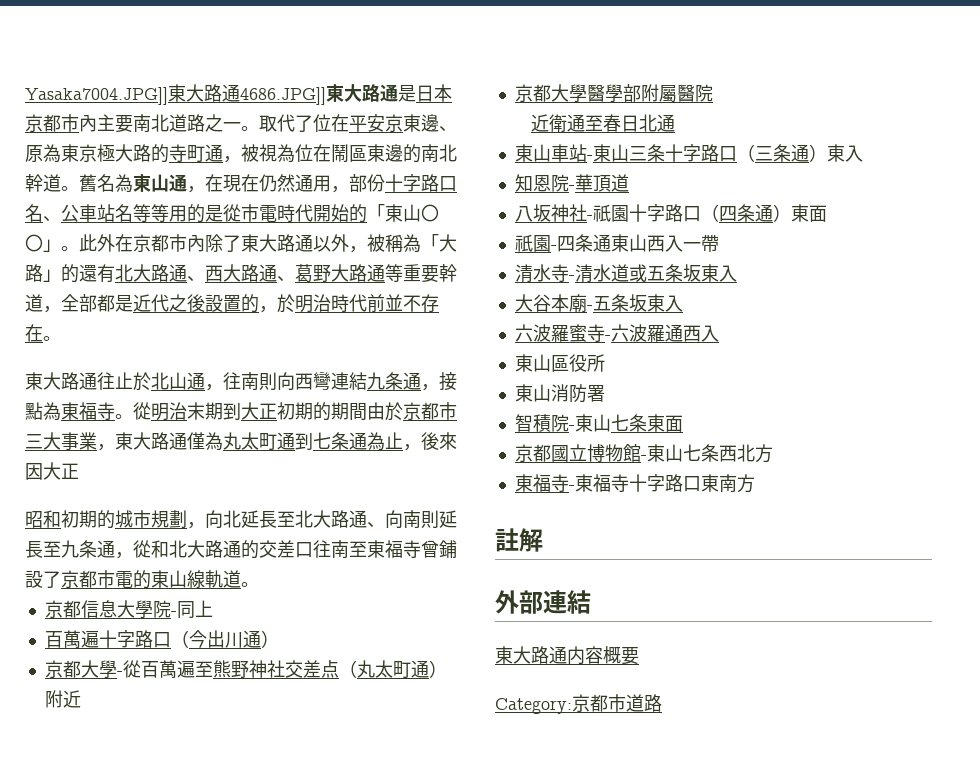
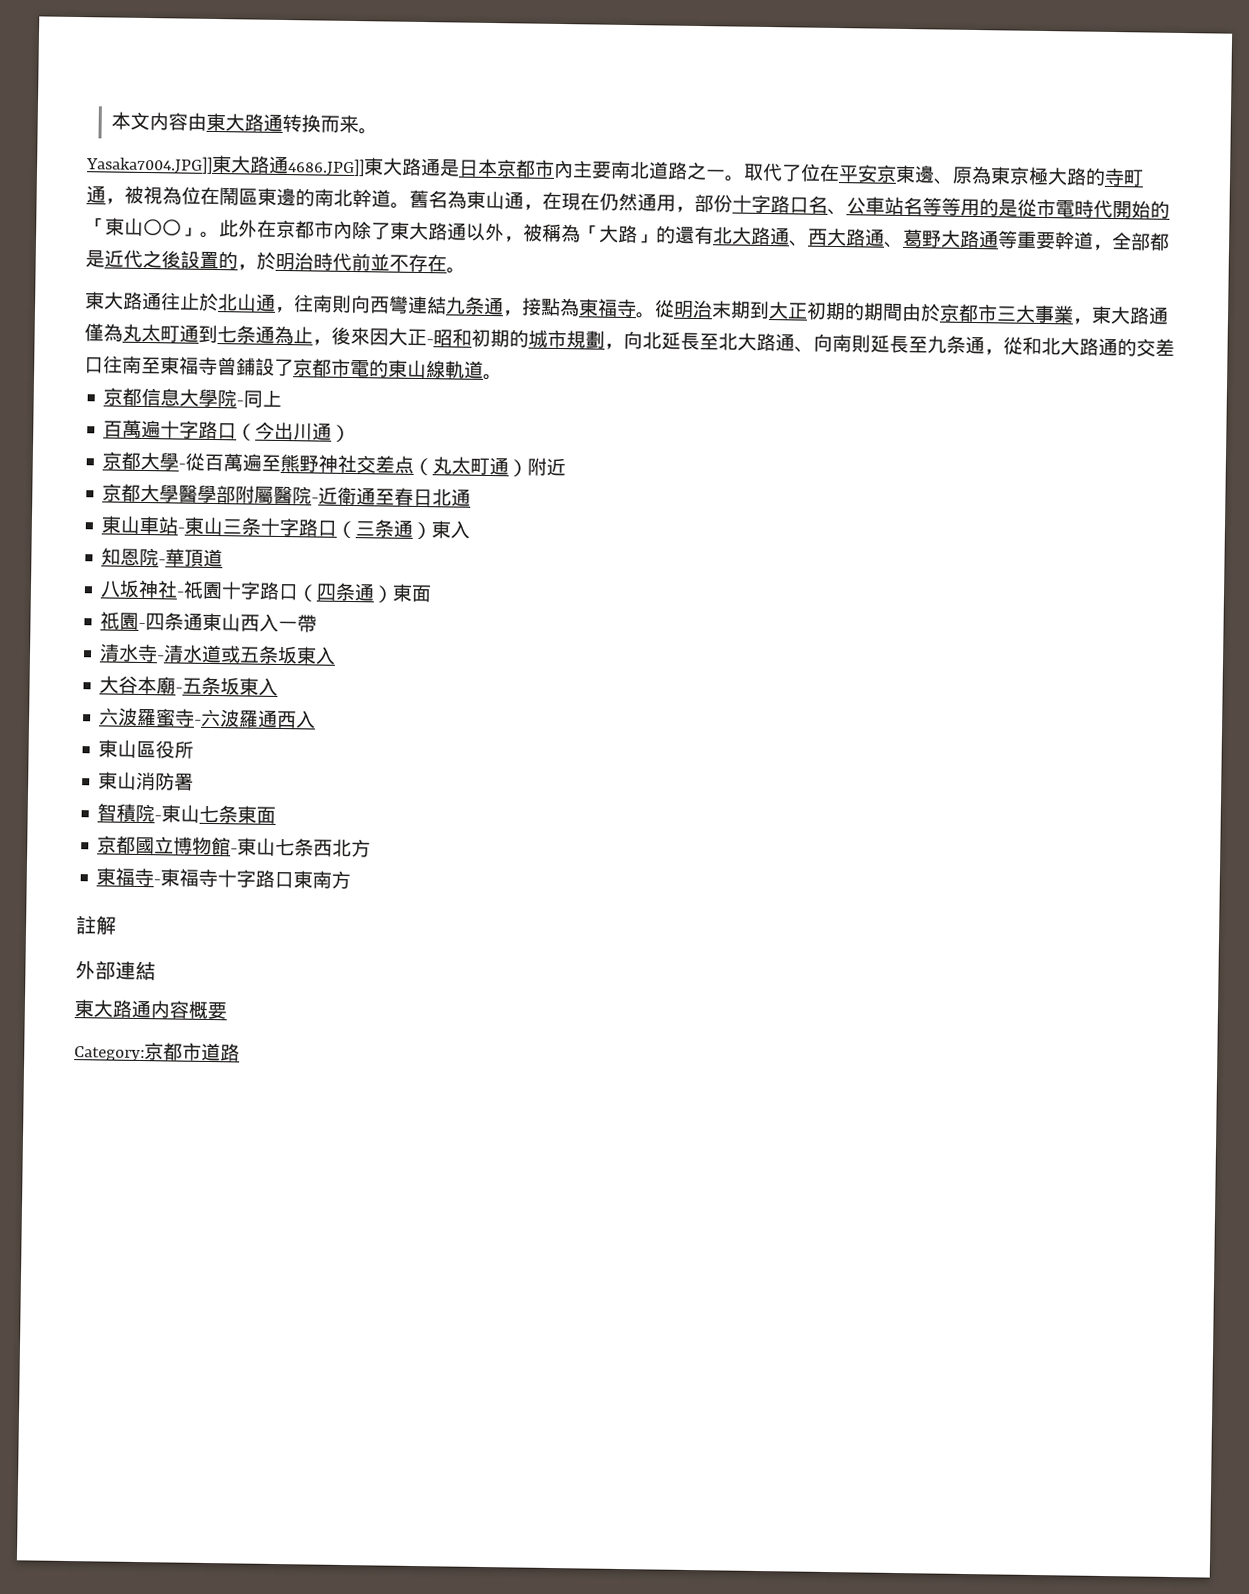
(25, 96) none -> [111,111,379,135] 本文内容由東大路通转换而来。 //
(79, 471) // -> [426,339,434,345] -
(713, 93) // -> [311,497,320,503] -

